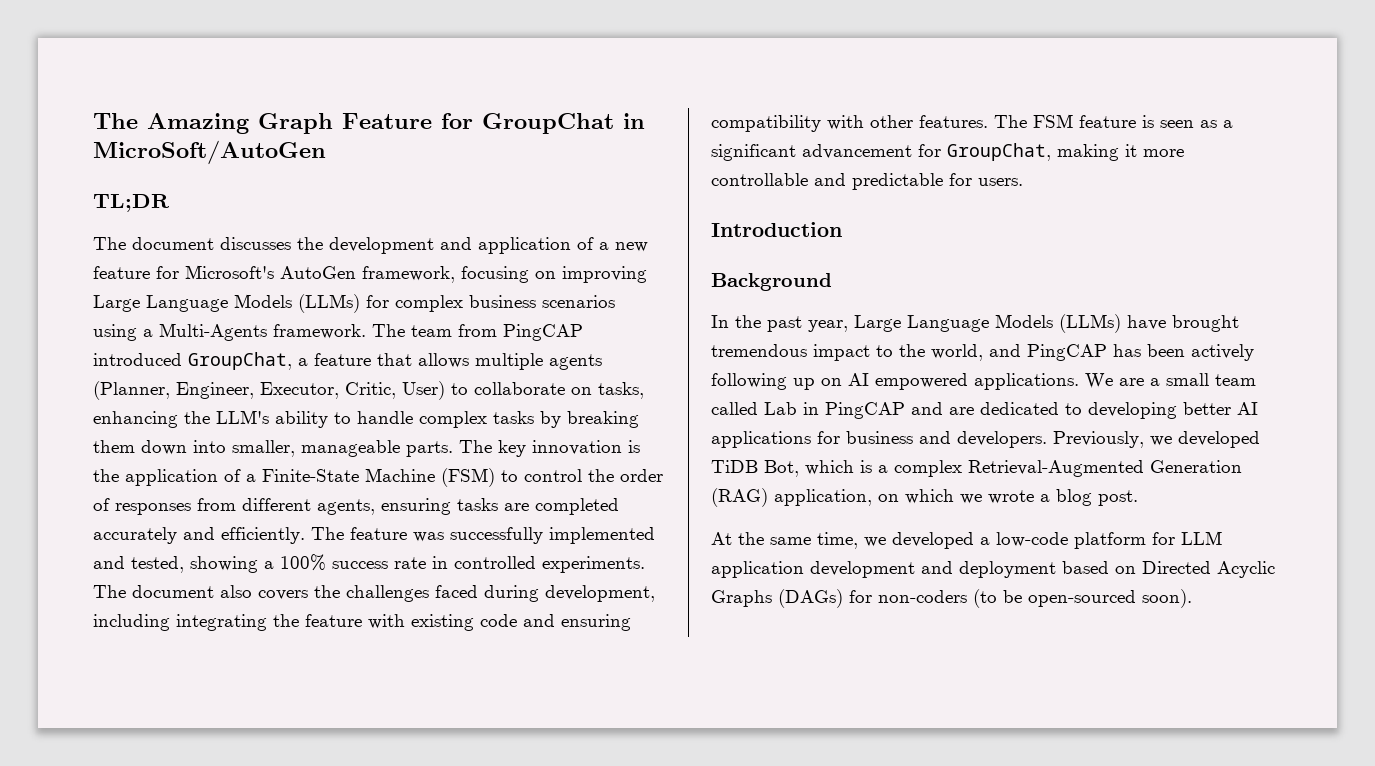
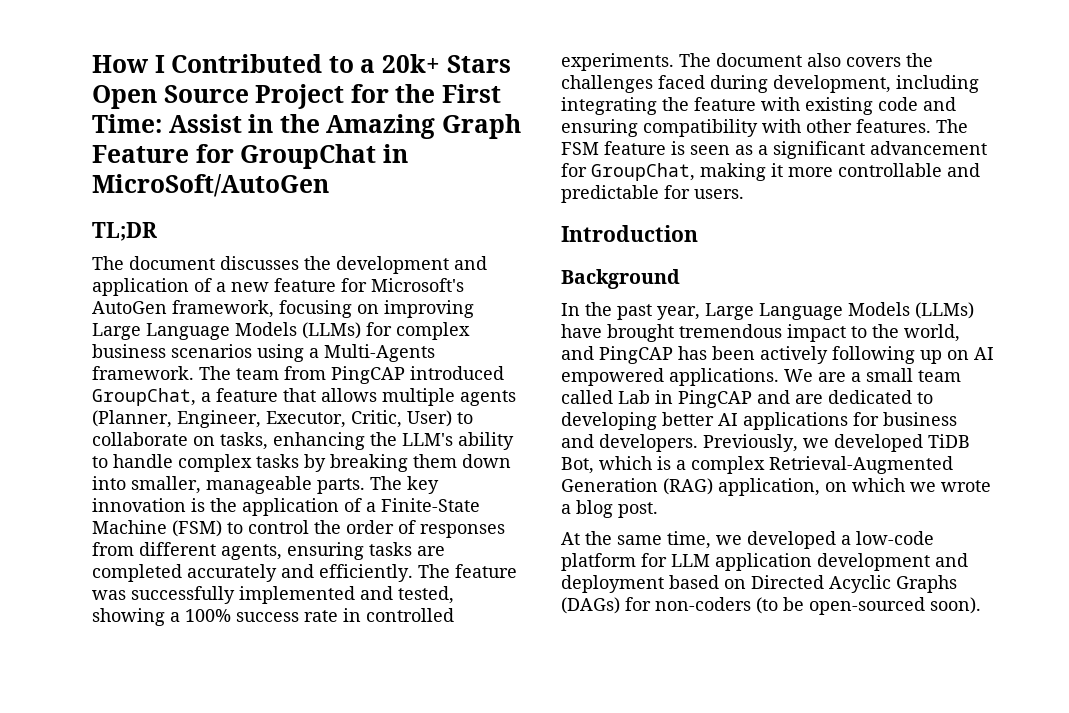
[93,113,138,129] The -> [92,54,511,73] [92,84,502,109] [92,114,320,133] How I Contributed to a 20k+ Stars Open Source Project for the First Time: Assist in the

